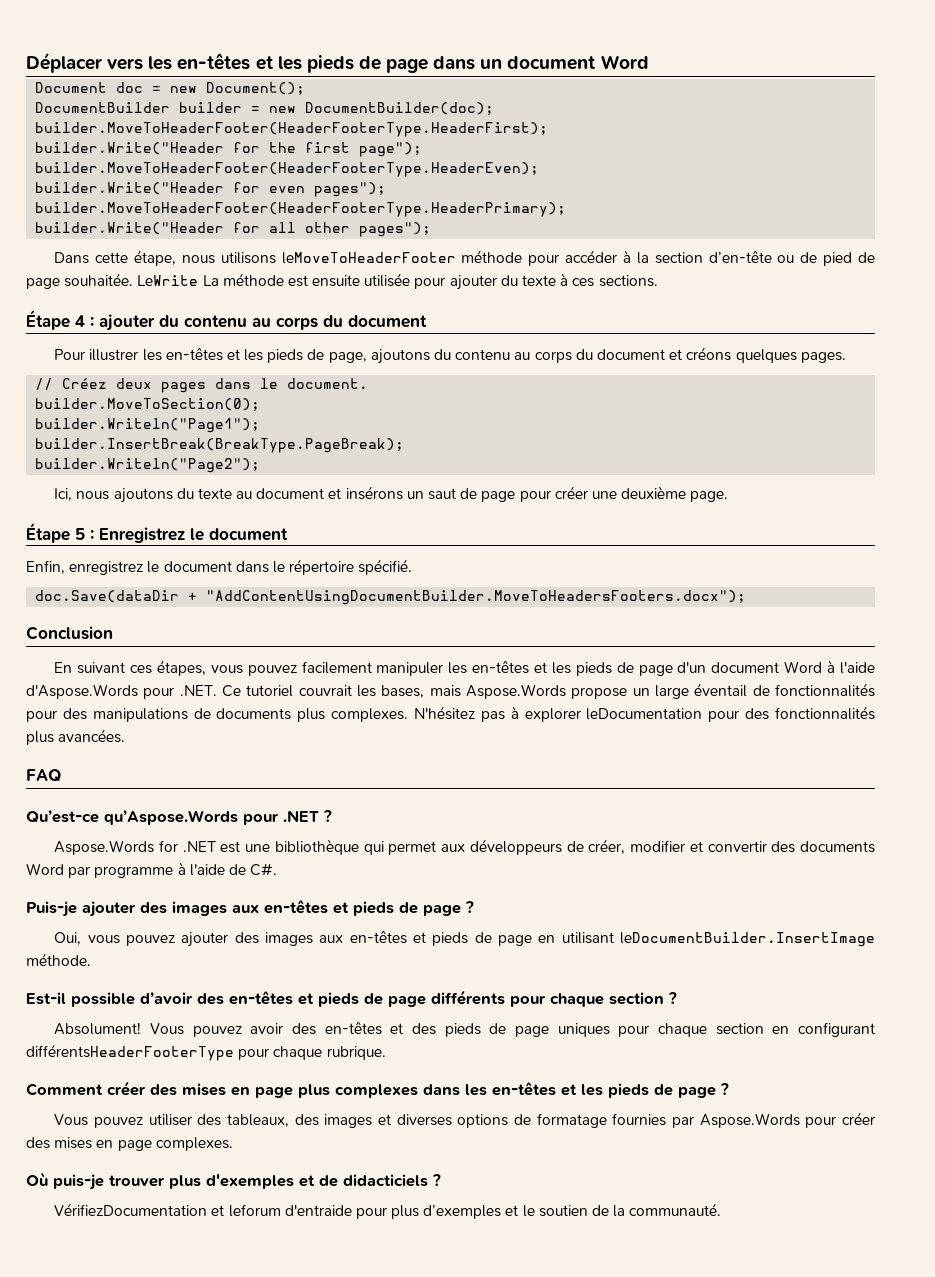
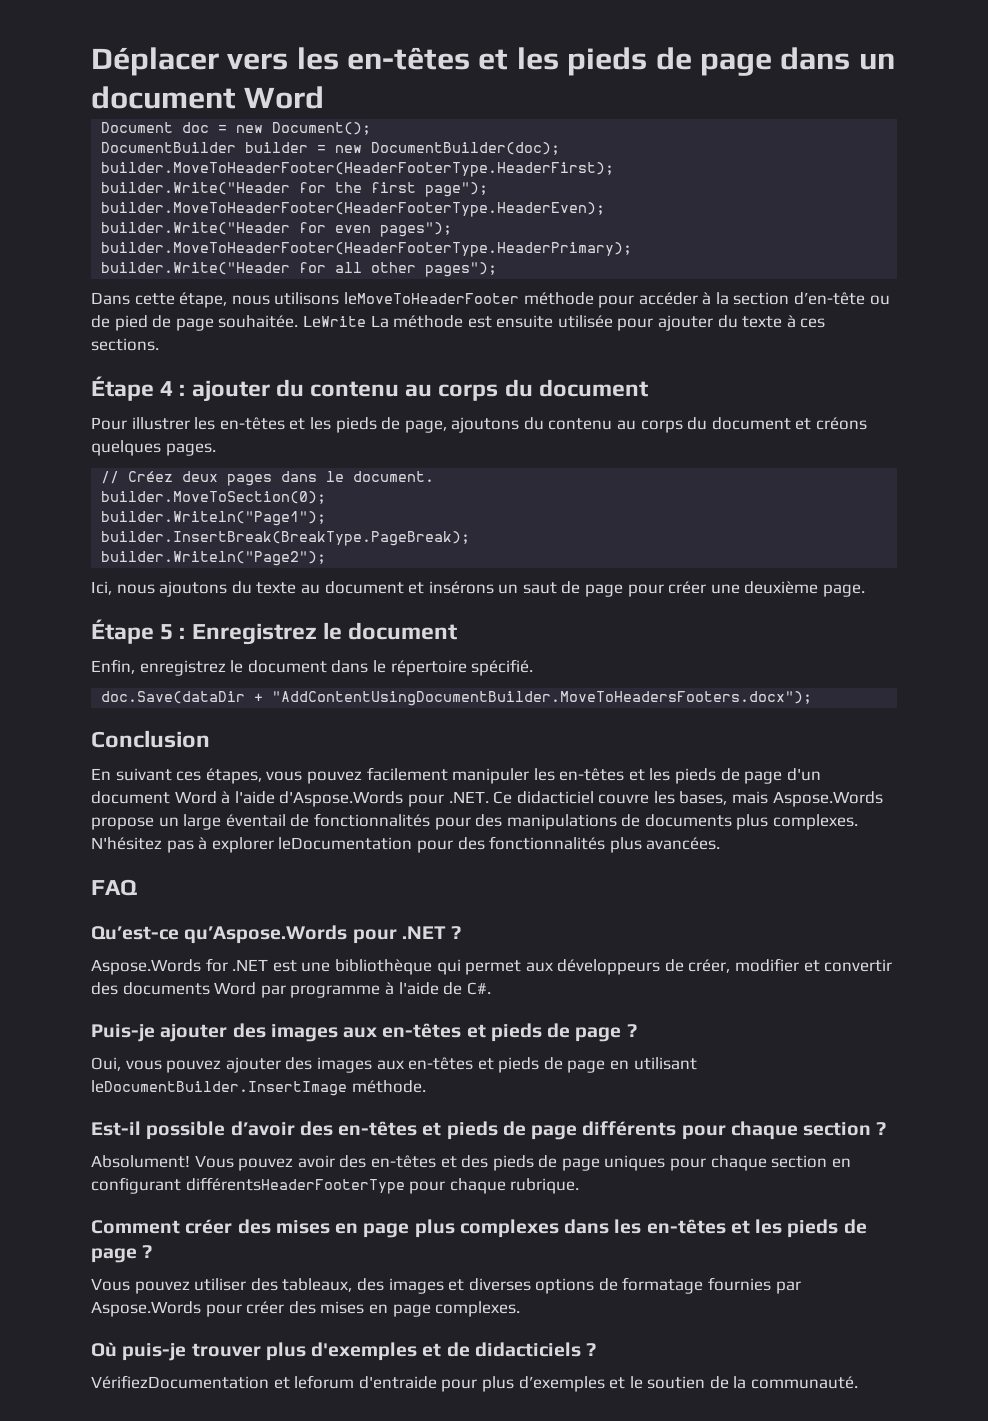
[246,685,352,697] tutoriel couvrait -> [516,791,650,804] didacticiel couvre

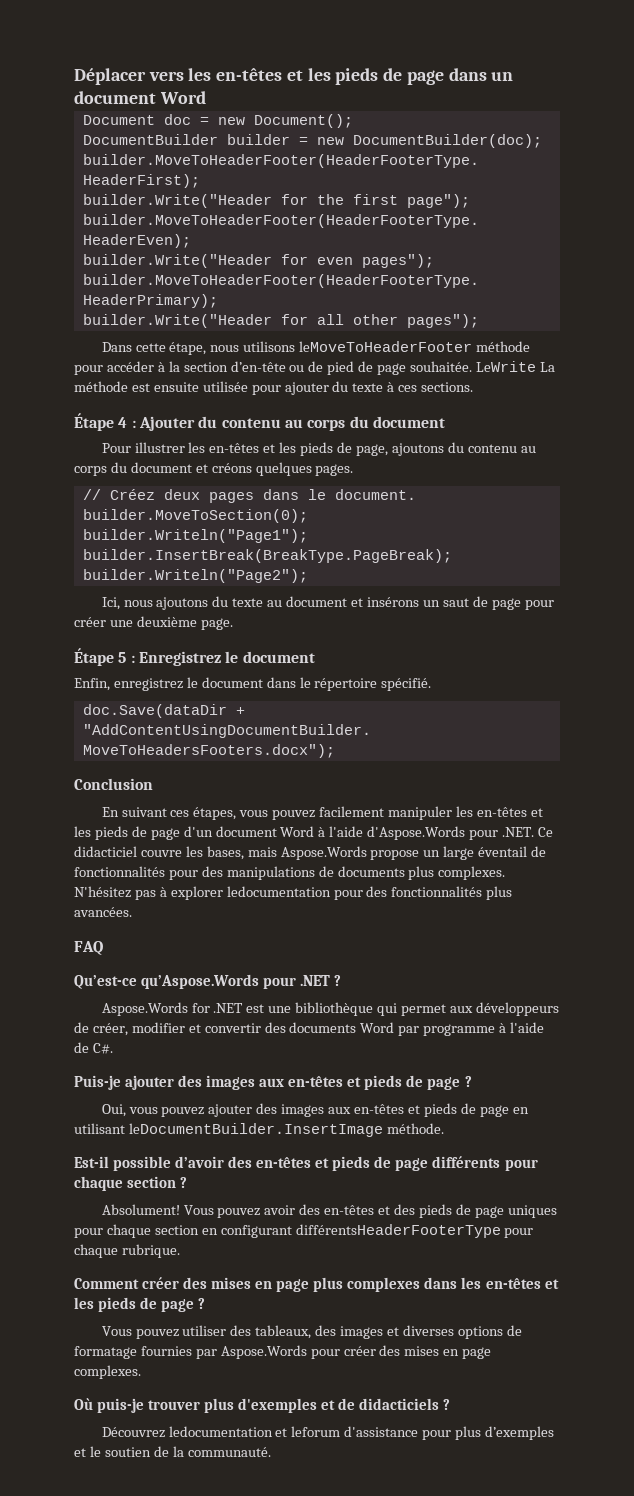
[191,380,270,402] ajouter -> [138,416,195,431] Ajouter
[278,837,413,850] leDocumentation -> [226,886,331,897] ledocumentation
[91,1375,269,1389] VérifiezDocumentation -> [101,1426,273,1438] Découvrez ledocumentation
[358,1376,437,1389] d'entraide -> [344,1426,419,1437] d'assistance

